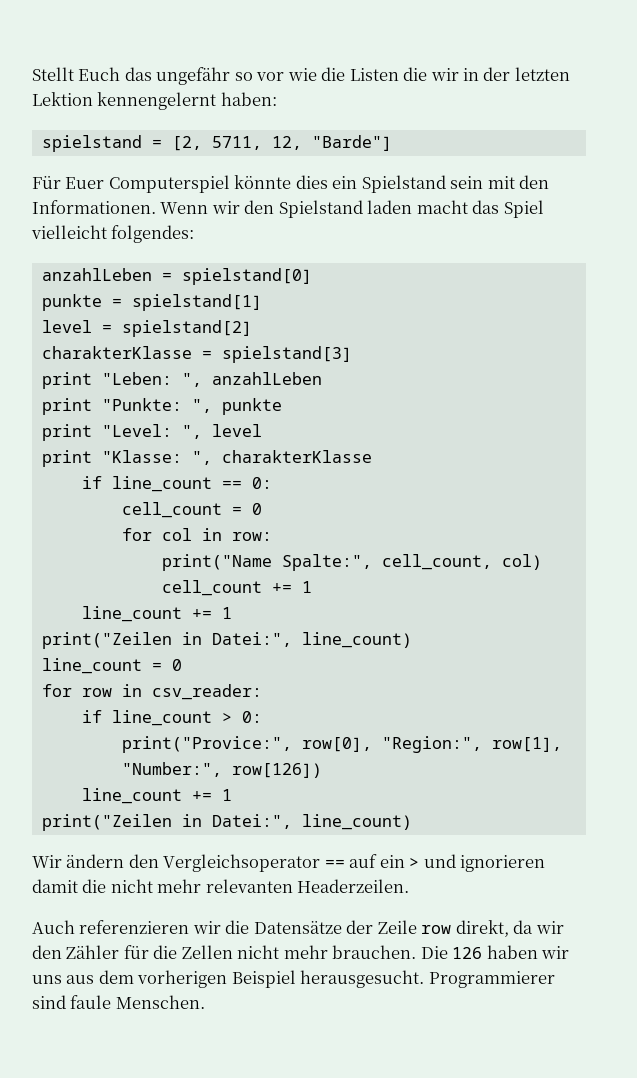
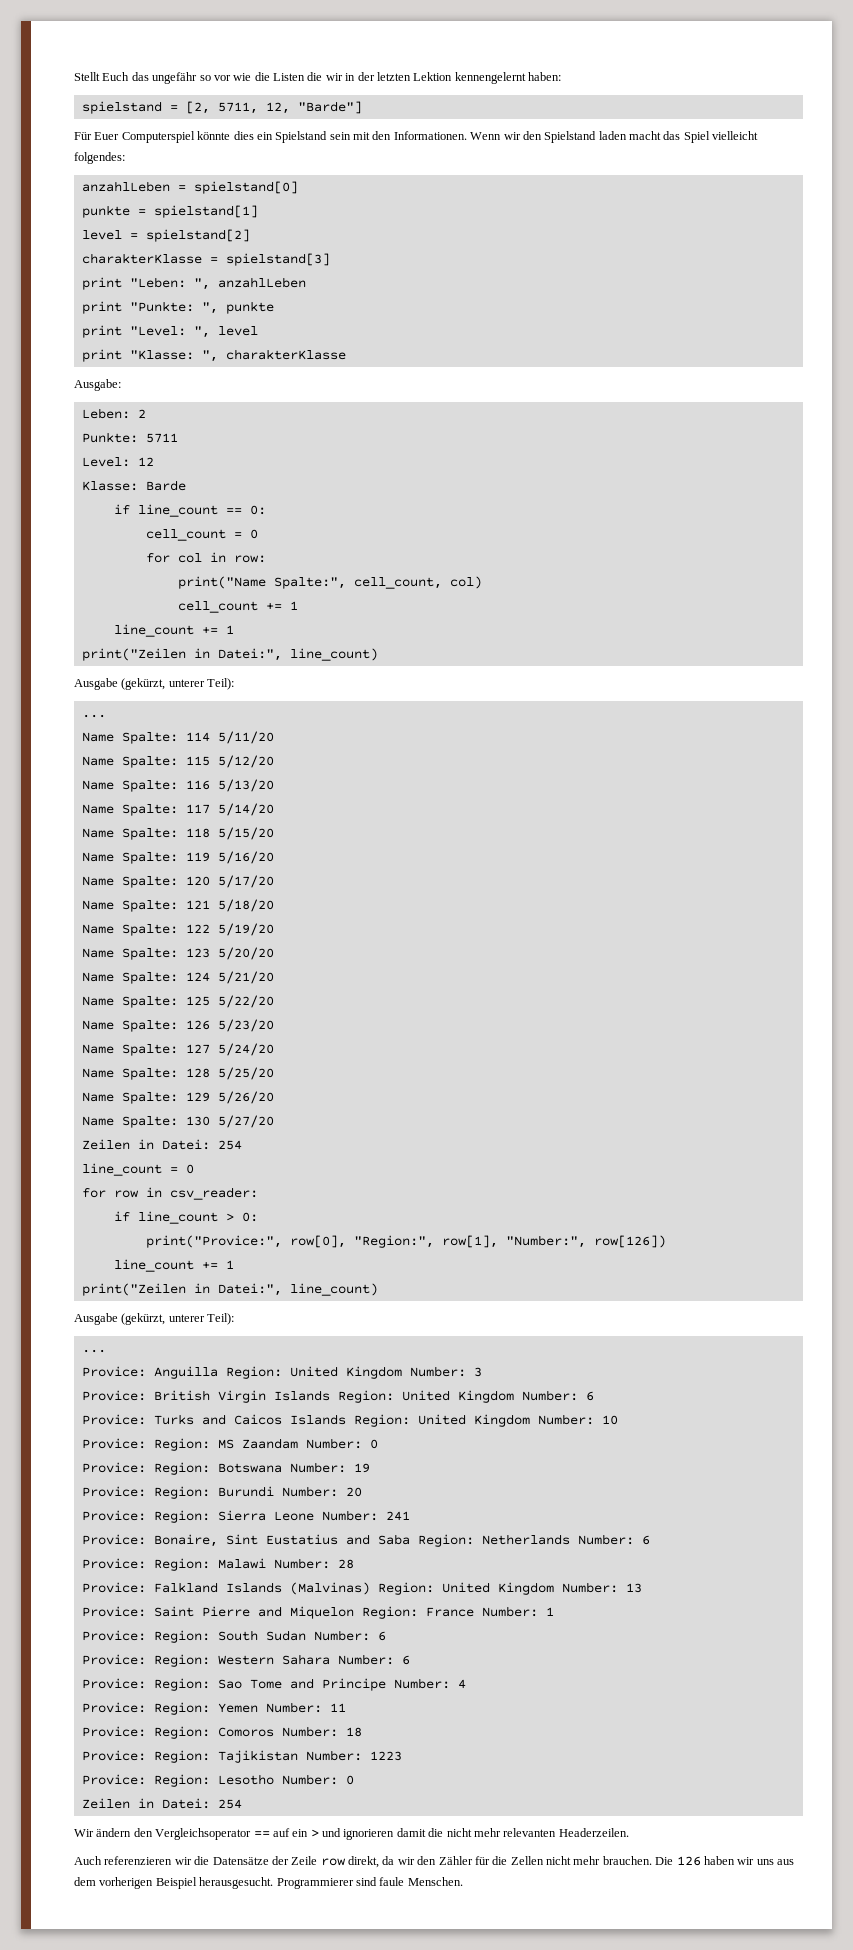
(372, 456) none -> [74,379,121,391] [81,408,146,419] [81,432,178,443] [81,457,154,467] [81,480,186,491] // Ausgabe: // Leben: 2 // Punkte: 5711 // Level: 12 // Klasse: Barde
(412, 640) none -> [74,678,235,690] [81,714,106,718] [81,731,274,744] [81,755,274,768] [81,779,274,792] [81,803,274,816] [81,827,274,840] [81,851,274,864] [81,875,274,888] [81,899,274,912] [81,923,274,936] [81,947,274,960] [81,971,274,984] [81,995,274,1008] [81,1019,274,1032] [81,1043,274,1056] [81,1067,274,1080] [81,1091,274,1104] [81,1115,274,1128] [81,1139,242,1150] // Ausgabe (gekürzt, unterer Teil): // ... // Name Spalte: 114 5/11/20 // Name Spalte: 115 5/12/20 // Name Spalte: 116 5/13/20 // Name Spalte: 117 5/14/20 // Name Spalte: 118 5/15/20 // Name Spalte: 119 5/16/20 // Name Spalte: 120 5/17/20 // Name Spalte: 121 5/18/20 // Name Spalte: 122 5/19/20 // Name Spalte: 123 5/20/20 // Name Spalte: 124 5/21/20 // Name Spalte: 125 5/22/20 // Name Spalte: 126 5/23/20 // Name Spalte: 127 5/24/20 // Name Spalte: 128 5/25/20 // Name Spalte: 129 5/26/20 // Name Spalte: 130 5/27/20 // Zeilen in Datei: 254
(412, 822) none -> [74,1313,235,1325] [81,1349,106,1353] [81,1366,482,1379] [81,1390,594,1403] [81,1414,618,1427] [81,1438,378,1451] [81,1462,370,1475] [81,1486,362,1499] [81,1510,410,1523] [81,1534,650,1547] [81,1558,354,1571] [81,1582,642,1595] [81,1606,554,1619] [81,1630,386,1643] [81,1654,410,1667] [81,1678,466,1691] [81,1702,346,1715] [81,1726,362,1739] [81,1750,402,1763] [81,1774,354,1787] [81,1798,242,1809] // Ausgabe (gekürzt, unterer Teil): // ... // Provice: Anguilla Region: United Kingdom Number: 3 // Provice: British Virgin Islands Region: United Kingdom Number: 6 // Provice: Turks and Caicos Islands Region: United Kingdom Number: 10 // Provice: Region: MS Zaandam Number: 0 // Provice: Region: Botswana Number: 19 // Provice: Region: Burundi Number: 20 // Provice: Region: Sierra Leone Number: 241 // Provice: Bonaire, Sint Eustatius and Saba Region: Netherlands Number: 6 // Provice: Region: Malawi Number: 28 // Provice: Falkland Islands (Malvinas) Region: United Kingdom Number: 13 // Provice: Saint Pierre and Miquelon Region: France Number: 1 // Provice: Region: South Sudan Number: 6 // Provice: Region: Western Sahara Number: 6 // Provice: Region: Sao Tome and Principe Number: 4 // Provice: Region: Yemen Number: 11 // Provice: Region: Comoros Number: 18 // Provice: Region: Tajikistan Number: 1223 // Provice: Region: Lesotho Number: 0 // Zeilen in Datei: 254

